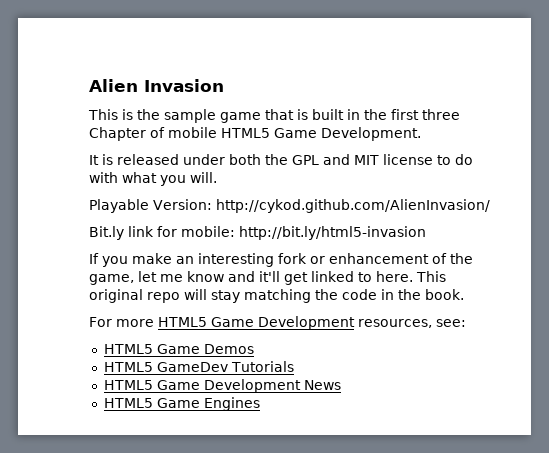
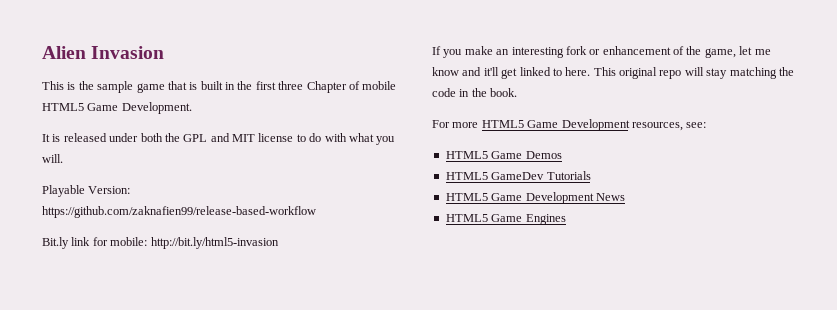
[215,199,490,213] http://cykod.github.com/AlienInvasion/ -> [42,206,316,218] https://github.com/zaknafien99/release-based-workflow

